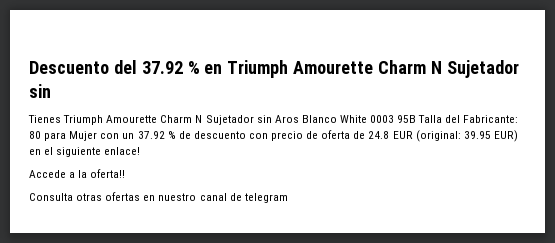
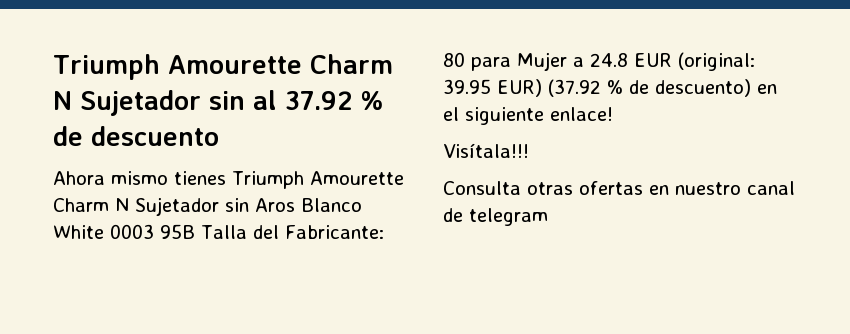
[29,60,519,78] [29,84,51,98] [28,115,61,123] Descuento del 37.92 % en Triumph Amourette Charm N Sujetador sin // Tienes -> [53,54,393,80] [53,90,383,116] [53,126,219,146] [53,171,226,185] Triumph Amourette Charm N Sujetador sin al 37.92 % de descuento // Ahora mismo tienes
[100,130,366,141] con un 37.92 % de descuento con precio de oferta de -> [573,57,584,67] a
(518, 136) none -> [548,79,751,97] (37.92 % de descuento)
[29,169,126,178] Accede a la oferta!! -> [443,143,529,158] Visítala!!!

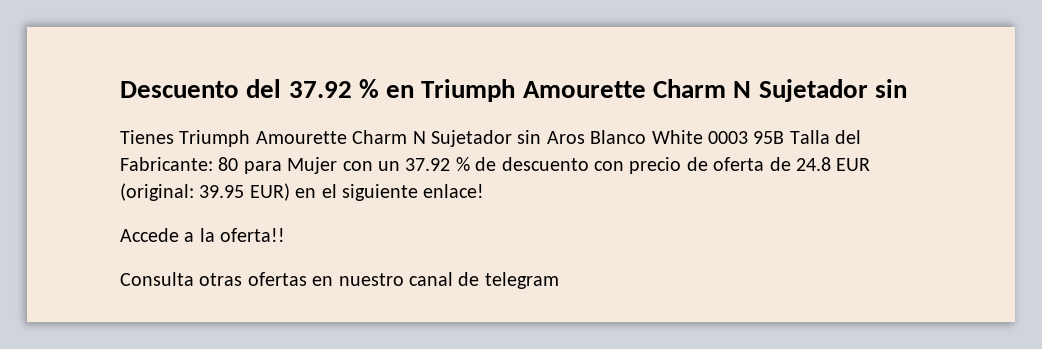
[53,54,393,80] [53,90,383,116] [53,126,219,146] [53,171,226,185] Triumph Amourette Charm N Sujetador sin al 37.92 % de descuento // Ahora mismo tienes -> [120,79,907,102] [120,130,174,144] Descuento del 37.92 % en Triumph Amourette Charm N Sujetador sin // Tienes
[573,57,584,67] a -> [342,157,791,174] con un 37.92 % de descuento con precio de oferta de
[548,79,751,97] (37.92 % de descuento) -> (290, 192) none
[443,143,529,158] Visítala!!! -> [120,228,286,242] Accede a la oferta!!

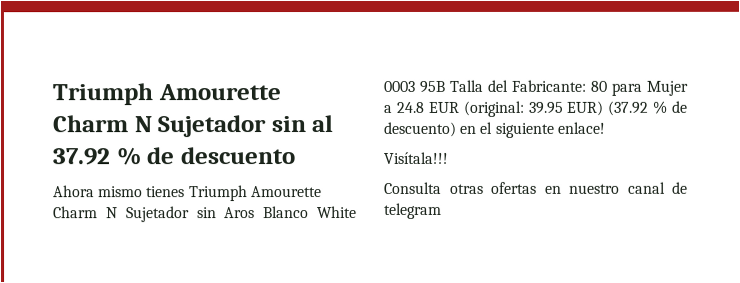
[120,79,907,102] [120,130,174,144] Descuento del 37.92 % en Triumph Amourette Charm N Sujetador sin // Tienes -> [52,83,281,106] [52,115,334,138] [53,147,296,166] [53,185,186,198] Triumph Amourette Charm N Sujetador sin al 37.92 % de descuento // Ahora mismo tienes
[342,157,791,174] con un 37.92 % de descuento con precio de oferta de -> [383,104,392,113] a
(290, 192) none -> [607,100,687,116] [383,121,456,137] (37.92 % de descuento)
[120,228,286,242] Accede a la oferta!! -> [384,151,449,164] Visítala!!!

